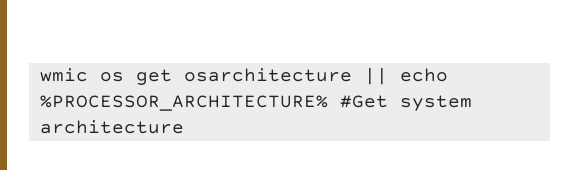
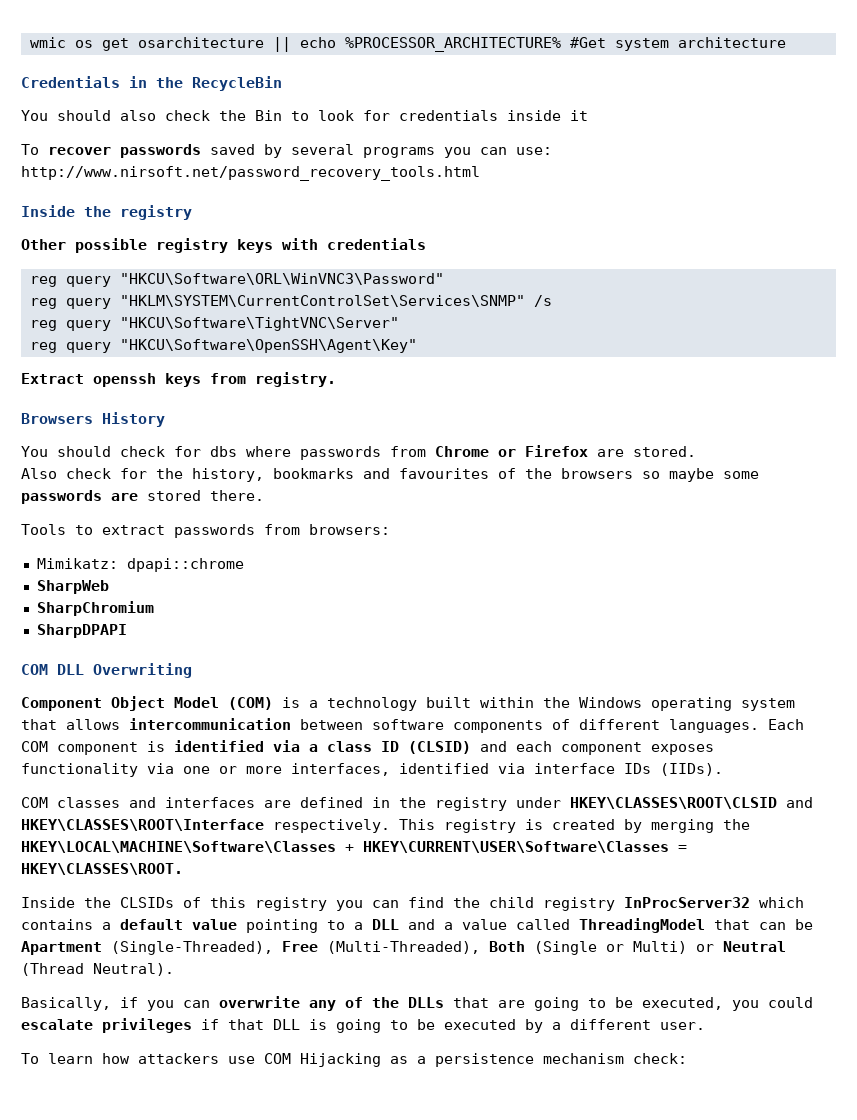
(184, 127) none -> [21,76,282,91] [21,110,588,121] [21,144,552,158] [21,166,480,181] [21,205,192,220] [21,238,426,253] [29,273,444,287] [29,295,552,309] [29,317,399,331] [29,339,417,353] [21,372,336,387] [21,412,165,427] [21,445,696,460] [21,468,759,482] [21,490,264,504] [21,524,390,538] [36,558,244,572] [36,580,109,594] [36,601,154,616] [36,624,127,638] [21,663,192,678] [21,696,795,711] [21,718,804,733] [21,740,714,755] [21,763,723,777] [21,797,813,811] [21,819,750,833] [21,841,687,853] [21,863,183,875] [21,897,804,911] [21,918,813,933] [21,941,786,955] [21,963,174,976] [21,996,813,1011] [21,1018,705,1033] [21,1053,687,1067] // Credentials in the RecycleBin // You should also check the Bin to look for credentials inside it // To recover passwords saved by several programs you can use: http://www.nirsoft.net/password_recovery_tools.html // Inside the registry // Other possible registry keys with credentials // reg query "HKCU\Software\ORL\WinVNC3\Password" // reg query "HKLM\SYSTEM\CurrentControlSet\Services\SNMP" /s // reg query "HKCU\Software\TightVNC\Server" // reg query "HKCU\Software\OpenSSH\Agent\Key" // Extract openssh keys from registry. // Browsers History // You should check for dbs where passwords from Chrome or Firefox are stored. // Also check for the history, bookmarks and favourites of the browsers so maybe some passwords are stored there. // Tools to extract passwords from browsers: // Mimikatz: dpapi::chrome // SharpWeb // SharpChromium // SharpDPAPI // COM DLL Overwriting // Component Object Model (COM) is a technology built within the Windows operating system that allows intercommunication between software components of different languages. Each COM component is identified via a class ID (CLSID) and each component exposes functionality via one or more interfaces, identified via interface IDs (IIDs). // COM classes and interfaces are defined in the registry under HKEY\CLASSES\ROOT\CLSID and HKEY\CLASSES\ROOT\Interface respectively. This registry is created by merging the HKEY\LOCAL\MACHINE\Software\Classes + HKEY\CURRENT\USER\Software\Classes = HKEY\CLASSES\ROOT. // Inside the CLSIDs of this registry you can find the child registry InProcServer32 which contains a default value pointing to a DLL and a value called ThreadingModel that can be Apartment (Single-Threaded), Free (Multi-Threaded), Both (Single or Multi) or Neutral (Thread Neutral). // Basically, if you can overwrite any of the DLLs that are going to be executed, you could escalate privileges if that DLL is going to be executed by a different user. // To learn how attackers use COM Hijacking as a persistence mechanism check:

